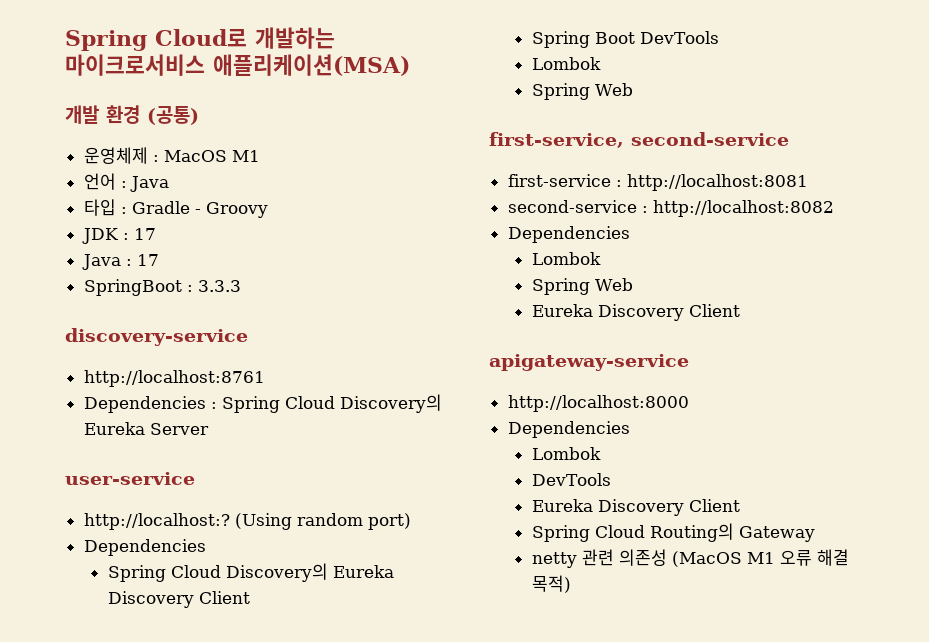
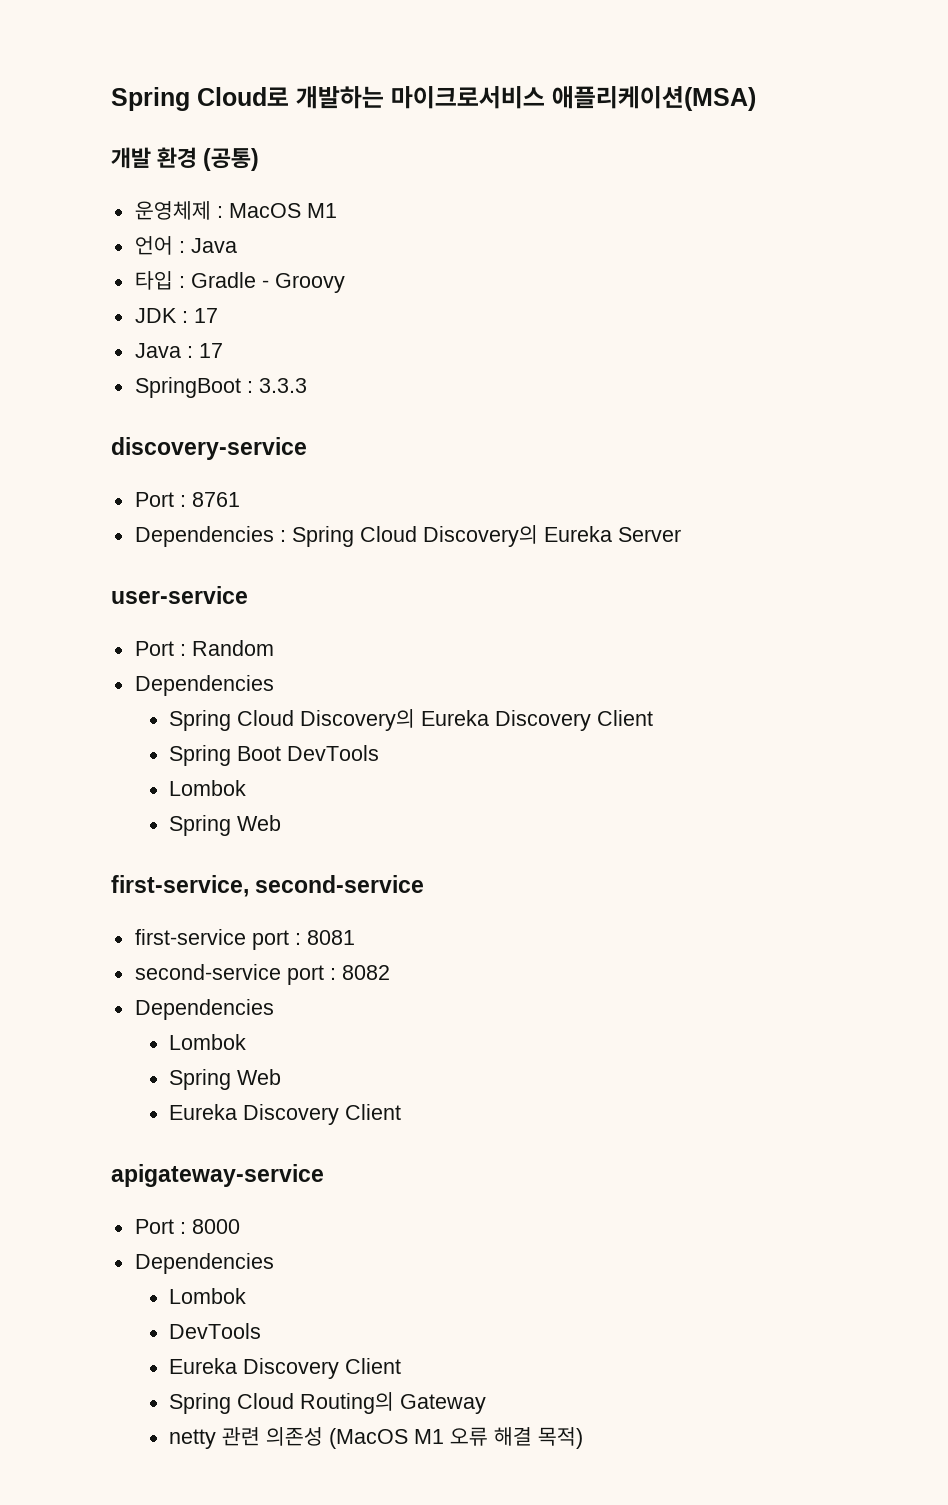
[83,370,265,387] http://localhost:8761 -> [134,492,240,507] Port : 8761
[83,513,411,530] http://localhost:? (Using random port) -> [134,640,274,656] Port : Random
[615,174,808,191] [507,200,834,217] : http://localhost:8081 // second-service : http://localhost:8082 -> [251,930,355,950] [134,964,390,985] port : 8081 // second-service port : 8082
[507,395,689,412] http://localhost:8000 -> [134,1219,240,1234] Port : 8000

